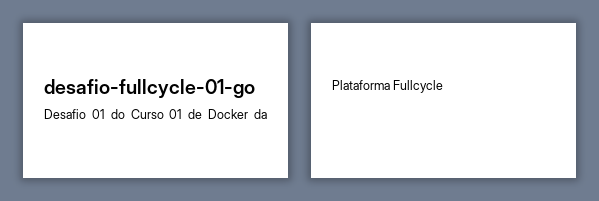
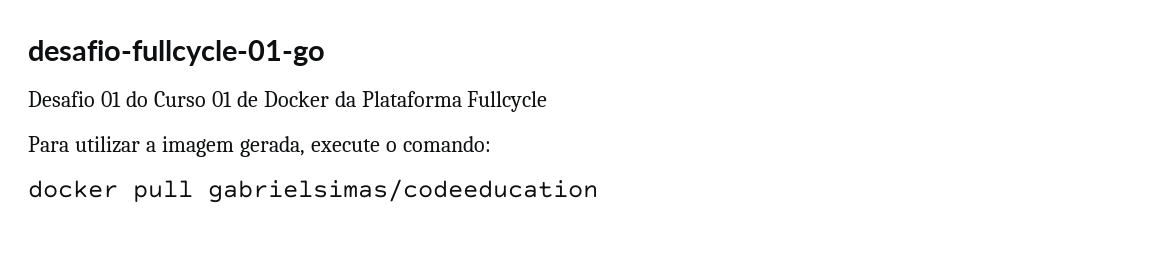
(444, 86) none -> [28,136,491,157] [28,179,598,203] // Para utilizar a imagem gerada, execute o comando: // docker pull gabrielsimas/codeeducation

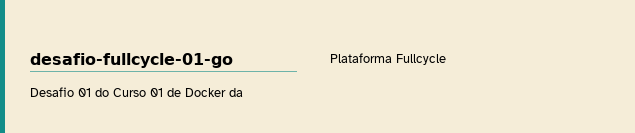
[28,136,491,157] [28,179,598,203] // Para utilizar a imagem gerada, execute o comando: // docker pull gabrielsimas/codeeducation -> (446, 59) none

